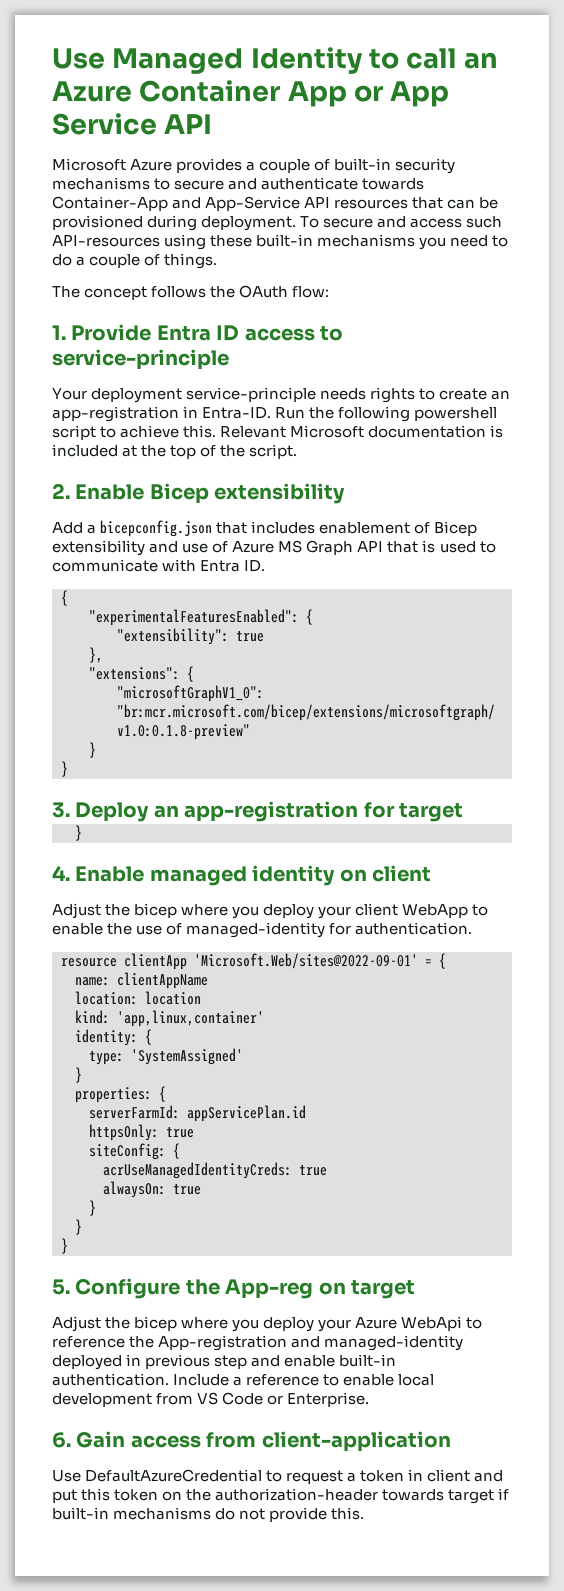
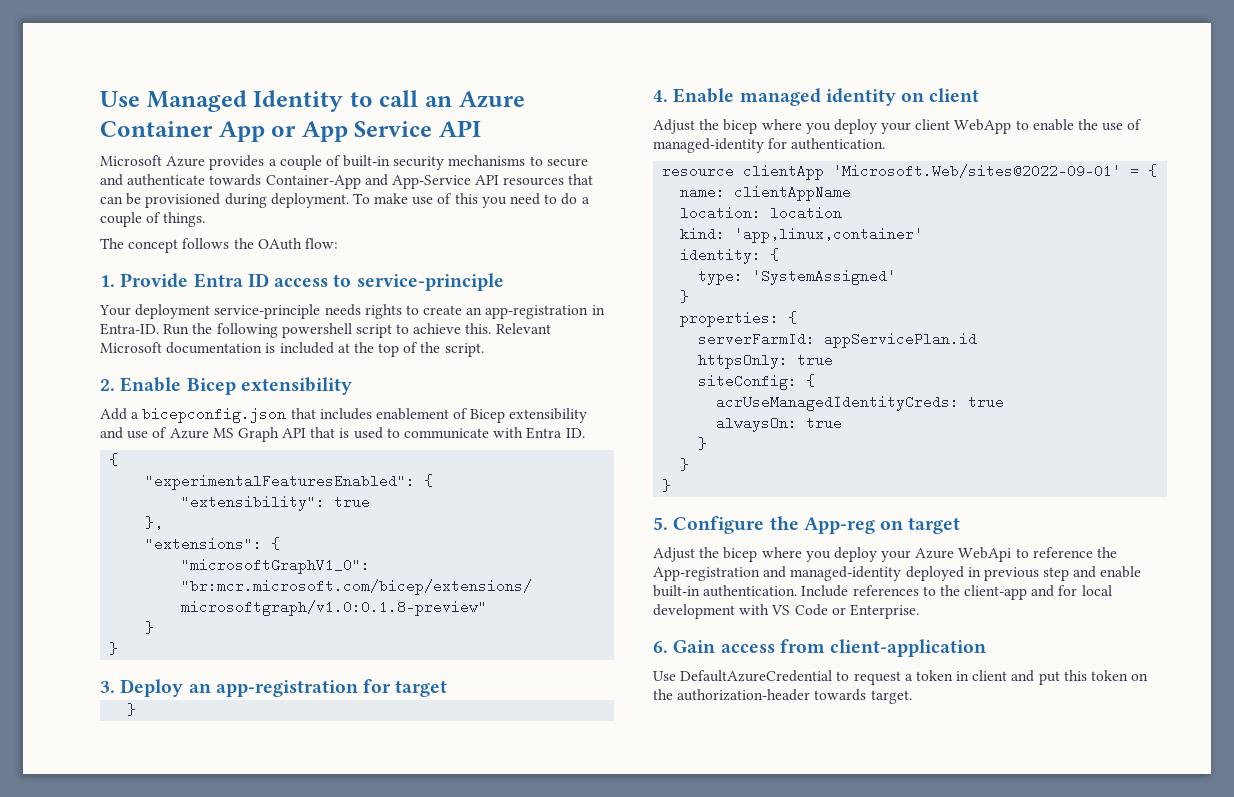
[323,216,503,228] [52,234,416,250] secure and access such API-resources using these built-in mechanisms -> [374,193,478,205] make use of this
[233,1374,395,1386] a reference to enable -> [852,585,1078,600] references to the client-app and for
[156,1393,194,1405] from -> [739,604,770,615] with
[448,1488,510,1504] [52,1507,365,1522] target if built-in mechanisms do not provide this. -> [870,690,912,704] target.

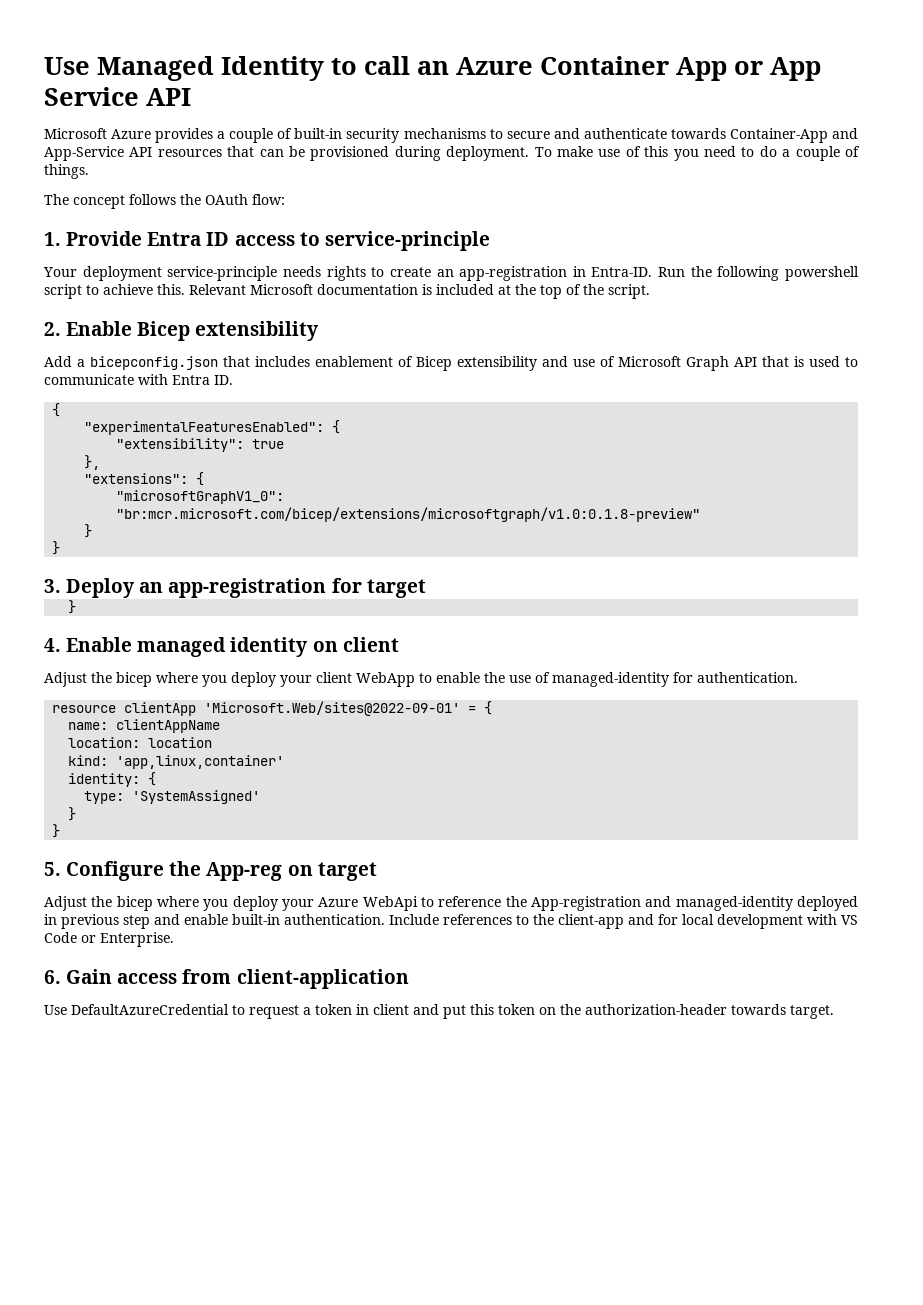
[169,428,234,439] Azure MS -> [618,356,681,367] Microsoft
[680,311,798,327] [698,332,978,348] [698,353,834,369] [698,374,816,390] [716,395,1005,411] [716,416,843,432] [698,437,708,450] [680,458,690,471] // properties: { // serverFarmId: appServicePlan.id // httpsOnly: true // siteConfig: { // acrUseManagedIdentityCreds: true // alwaysOn: true // } // } -> (77, 814) none

